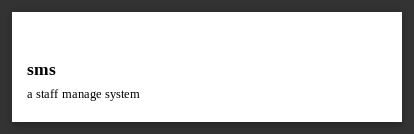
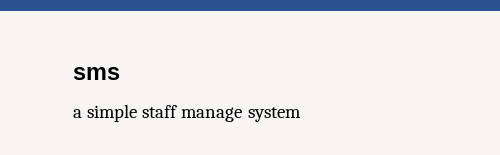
(33, 95) none -> [87,104,138,122] simple

